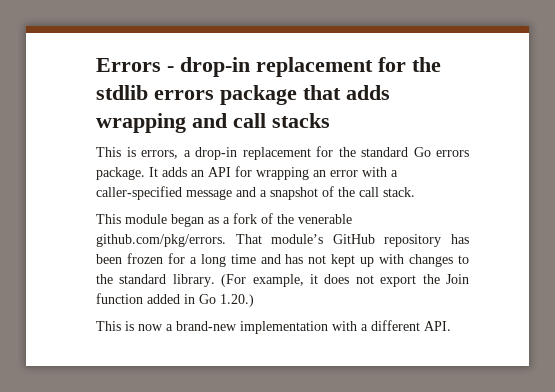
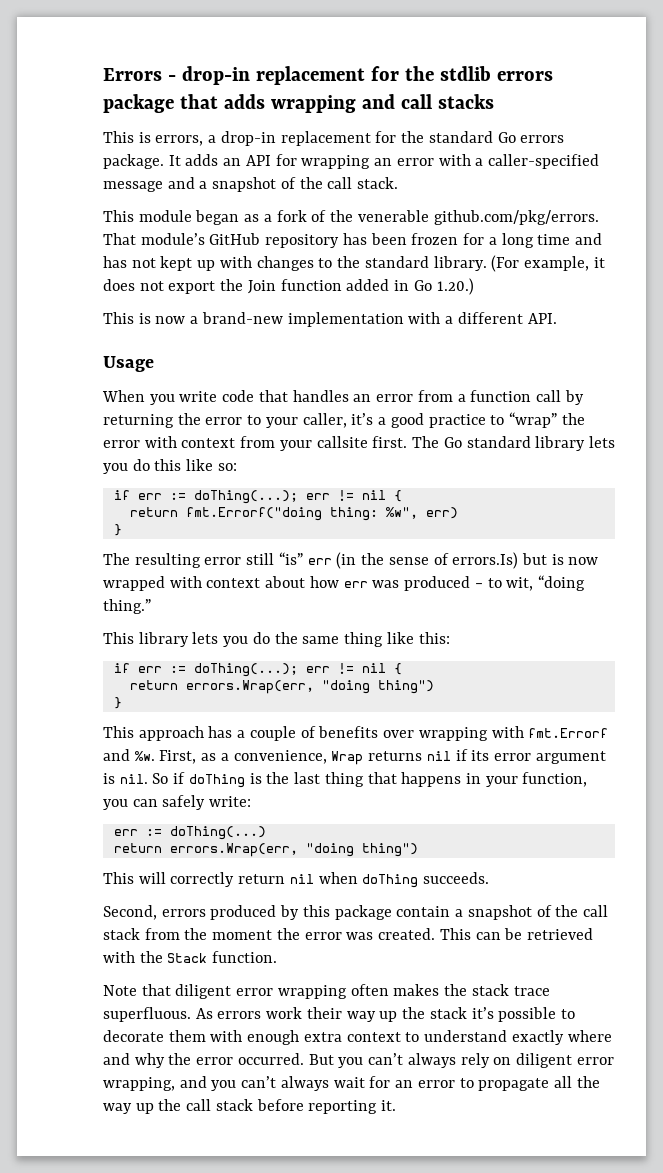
(451, 326) none -> [103,356,154,372] [102,390,584,405] [103,412,585,428] [103,436,615,451] [103,459,237,474] [113,490,402,504] [129,507,458,521] [113,524,122,536] [103,552,599,569] [103,575,585,591] [103,599,151,614] [103,632,450,647] [113,663,402,677] [129,680,434,694] [113,697,122,709] [103,726,609,741] [103,749,606,765] [103,772,588,788] [103,795,252,810] [113,826,266,840] [113,843,418,857] [103,872,490,888] [103,905,608,920] [103,928,593,940] [103,951,278,963] [103,984,550,999] [103,1007,575,1022] [103,1030,612,1045] [103,1053,614,1068] [103,1076,600,1091] [103,1099,397,1114] // Usage // When you write code that handles an error from a function call by returning the error to your caller, it’s a good practice to “wrap” the error with context from your callsite first. The Go standard library lets you do this like so: // if err := doThing(...); err != nil { // return fmt.Errorf("doing thing: %w", err) // } // The resulting error still “is” err (in the sense of errors.Is) but is now wrapped with context about how err was produced − to wit, “doing thing.” // This library lets you do the same thing like this: // if err := doThing(...); err != nil { // return errors.Wrap(err, "doing thing") // } // This approach has a couple of benefits over wrapping with fmt.Errorf and %w. First, as a convenience, Wrap returns nil if its error argument is nil. So if doThing is the last thing that happens in your function, you can safely write: // err := doThing(...) // return errors.Wrap(err, "doing thing") // This will correctly return nil when doThing succeeds. // Second, errors produced by this package contain a snapshot of the call stack from the moment the error was created. This can be retrieved with the Stack function. // Note that diligent error wrapping often makes the stack trace superfluous. As errors work their way up the stack it’s possible to decorate them with enough extra context to understand exactly where and why the error occurred. But you can’t always rely on diligent error wrapping, and you can’t always wait for an error to propagate all the way up the call stack before reporting it.

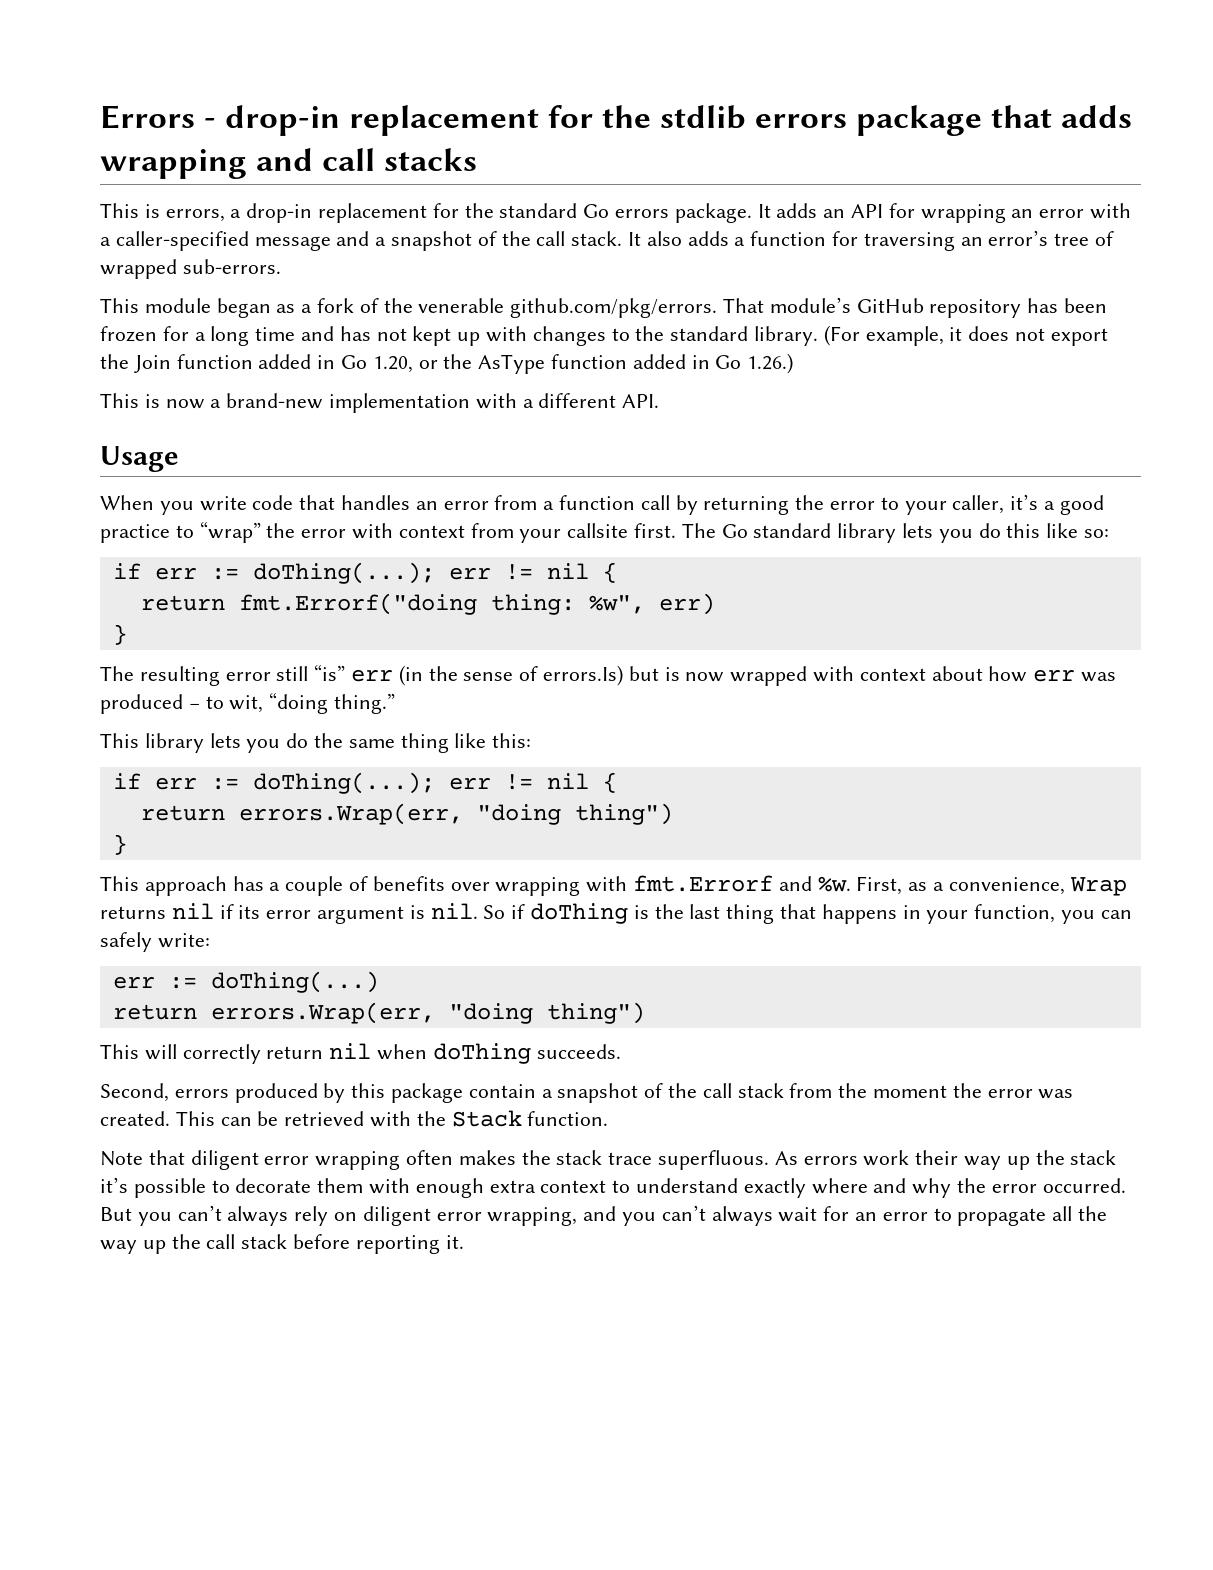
(399, 183) none -> [628,230,1115,251] [100,259,281,279] It also adds a function for traversing an error’s tree of wrapped sub-errors.
[436,278,474,295] 1.20.) -> [372,353,794,374] 1.20, or the AsType function added in Go 1.26.)

